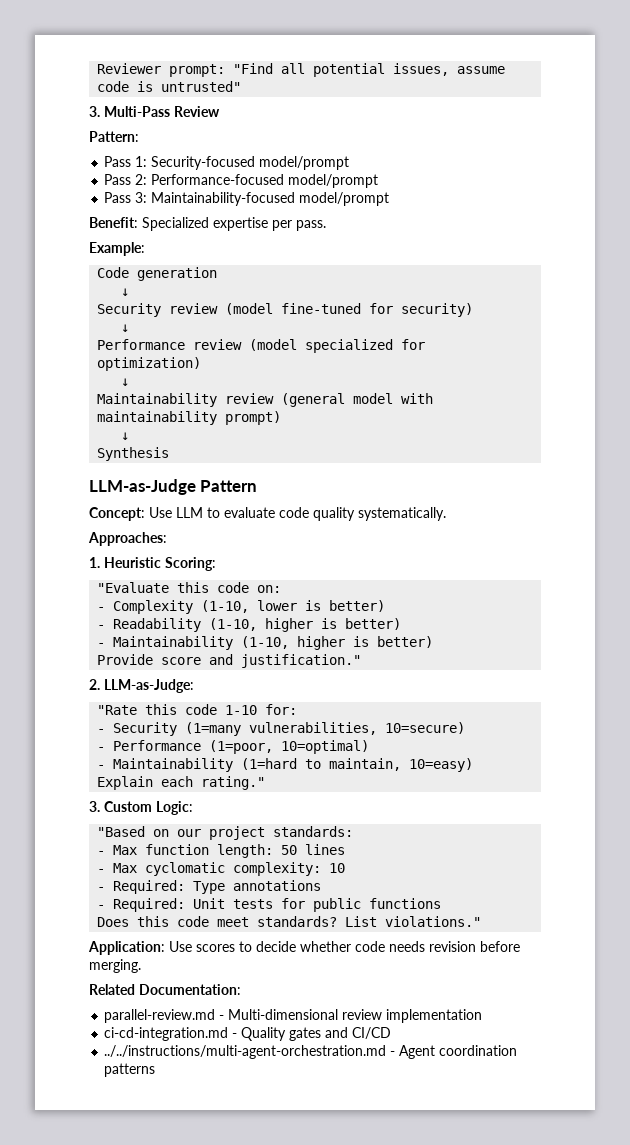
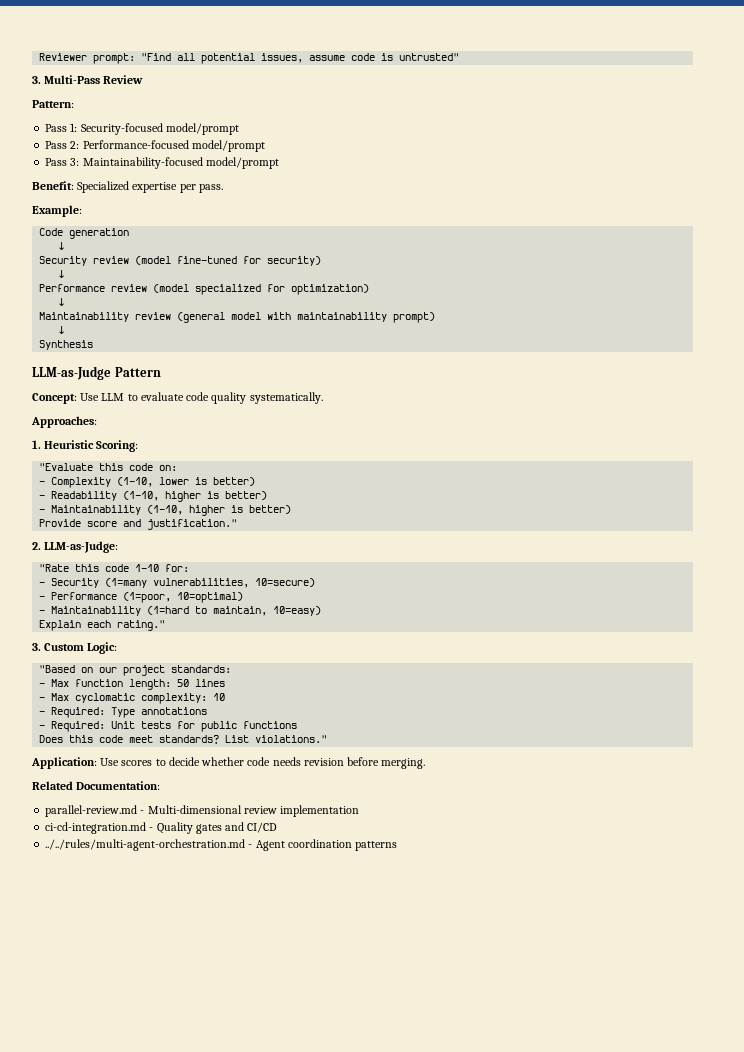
[104,1045,387,1059] ../../instructions/multi-agent-orchestration.md -> [45,839,246,851] ../../rules/multi-agent-orchestration.md

